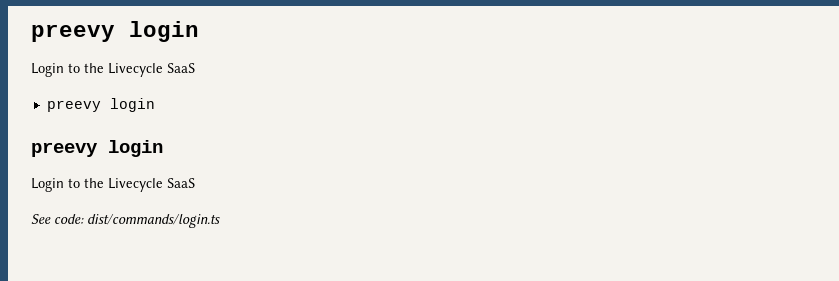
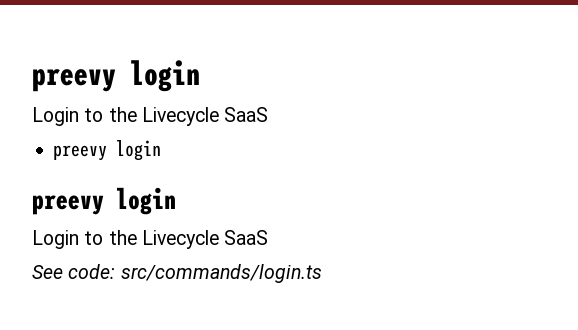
[87,214,220,228] dist/commands/login.ts -> [120,264,322,283] src/commands/login.ts

